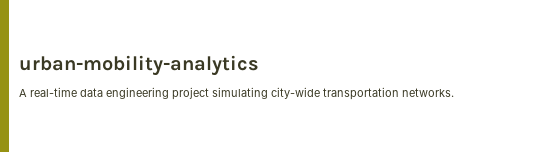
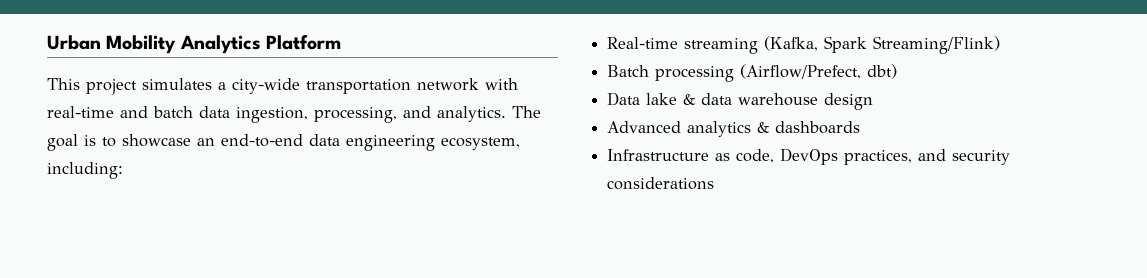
[19,55,259,76] [19,87,454,100] urban-mobility-analytics // A real-time data engineering project simulating city-wide transportation networks. -> [47,35,342,54] [47,78,518,95] [47,106,541,123] [47,134,520,151] [47,162,123,179] [607,36,1001,54] [607,64,898,82] [607,92,874,110] [607,121,861,137] [607,148,1011,165] [607,177,715,190] Urban Mobility Analytics Platform // This project simulates a city-wide transportation network with real-time and batch data ingestion, processing, and analytics. The goal is to showcase an end-to-end data engineering ecosystem, including: // Real-time streaming (Kafka, Spark Streaming/Flink) // Batch processing (Airflow/Prefect, dbt) // Data lake & data warehouse design // Advanced analytics & dashboards // Infrastructure as code, DevOps practices, and security considerations

